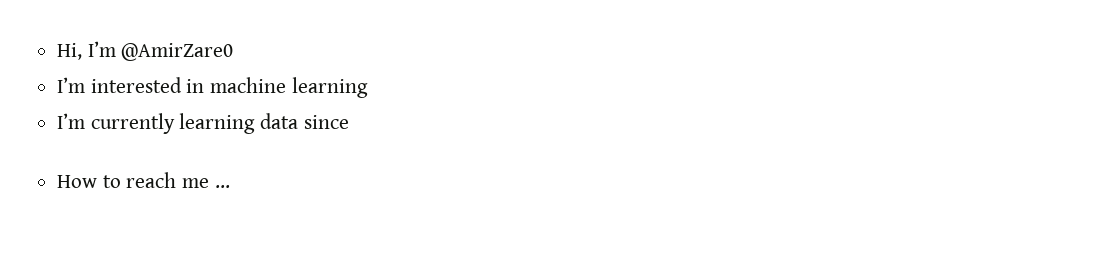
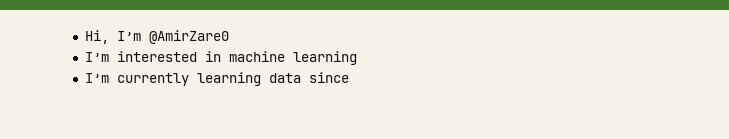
[57,172,230,188] // How to reach me ... -> (349, 77) none

